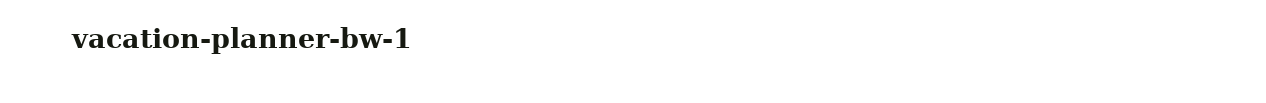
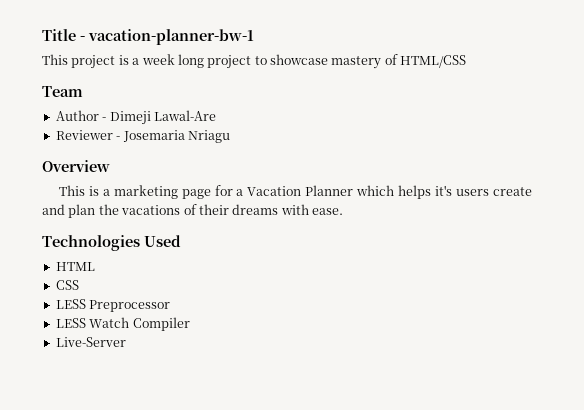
(71, 40) none -> [42,29,85,41] Title -
(412, 40) none -> [42,54,467,69] [42,86,83,97] [55,110,216,125] [55,130,230,143] [42,160,110,172] [58,185,532,199] [42,204,343,218] [42,235,181,251] [55,262,95,271] [55,280,79,290] [55,299,171,312] [55,317,190,331] [55,337,126,347] // This project is a week long project to showcase mastery of HTML/CSS // Team // Author - Dimeji Lawal-Are // Reviewer - Josemaria Nriagu // Overview // This is a marketing page for a Vacation Planner which helps it's users create and plan the vacations of their dreams with ease. // Technologies Used // HTML // CSS // LESS Preprocessor // LESS Watch Compiler // Live-Server

